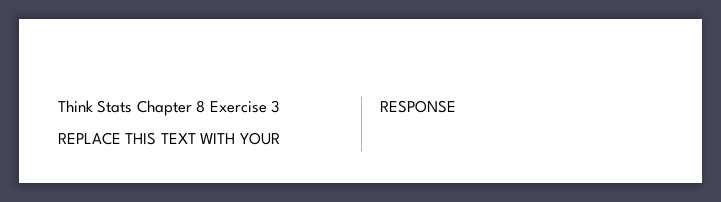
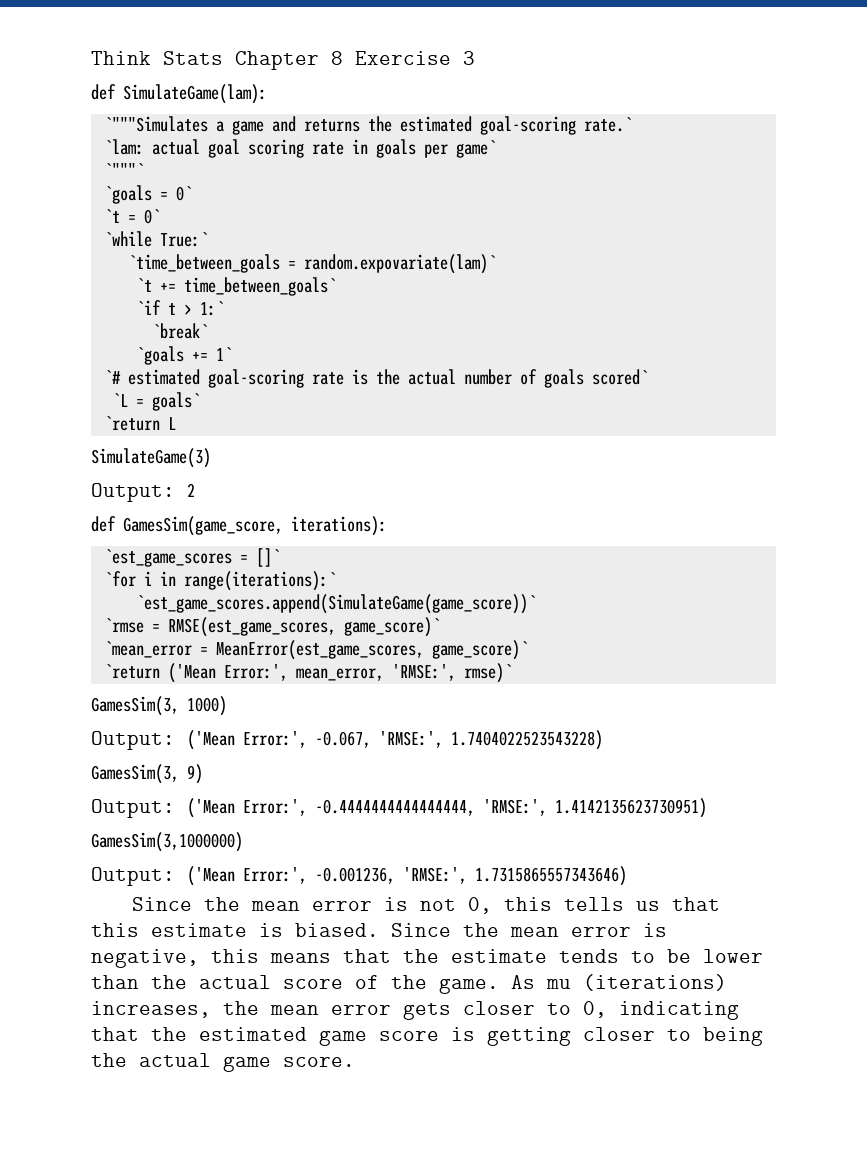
[58,132,280,145] [380,100,456,113] REPLACE THIS TEXT WITH YOUR RESPONSE -> [91,84,267,104] [103,116,632,135] [103,139,496,158] [103,163,144,177] [103,185,192,204] [103,209,160,224] [103,231,208,247] [127,254,496,274] [135,277,336,296] [135,300,224,316] [151,323,208,339] [135,346,232,365] [103,369,648,388] [111,392,200,411] [103,416,176,431] [91,448,211,468] [91,483,195,502] [91,516,387,536] [103,548,280,567] [103,571,336,591] [135,594,536,614] [103,617,440,637] [103,640,528,660] [103,663,512,683] [91,696,227,716] [91,730,603,750] [91,764,203,784] [91,798,707,818] [91,832,243,852] [91,866,627,886] [131,897,720,914] [91,923,667,937] [91,949,763,968] [91,974,727,994] [91,1001,739,1020] [91,1027,763,1046] [91,1053,355,1072] def SimulateGame(lam): // `"""Simulates a game and returns the estimated goal-scoring rate.` // `lam: actual goal scoring rate in goals per game` // `"""` // `goals = 0` // `t = 0` // `while True:` // `time_between_goals = random.expovariate(lam)` // `t += time_between_goals` // `if t > 1:` // `break` // `goals += 1` // `# estimated goal-scoring rate is the actual number of goals scored` // `L = goals` // `return L // SimulateGame(3) // Output: 2 // def GamesSim(game_score, iterations): // `est_game_scores = []` // `for i in range(iterations):` // `est_game_scores.append(SimulateGame(game_score))` // `rmse = RMSE(est_game_scores, game_score)` // `mean_error = MeanError(est_game_scores, game_score)` // `return ('Mean Error:', mean_error, 'RMSE:', rmse)` // GamesSim(3, 1000) // Output: ('Mean Error:', -0.067, 'RMSE:', 1.7404022523543228) // GamesSim(3, 9) // Output: ('Mean Error:', -0.4444444444444444, 'RMSE:', 1.4142135623730951) // GamesSim(3,1000000) // Output: ('Mean Error:', -0.001236, 'RMSE:', 1.7315865557343646) // Since the mean error is not 0, this tells us that this estimate is biased. Since the mean error is negative, this means that the estimate tends to be lower than the actual score of the game. As mu (iterations) increases, the mean error gets closer to 0, indicating that the estimated game score is getting closer to being the actual game score.

